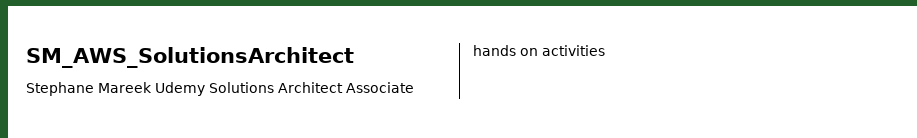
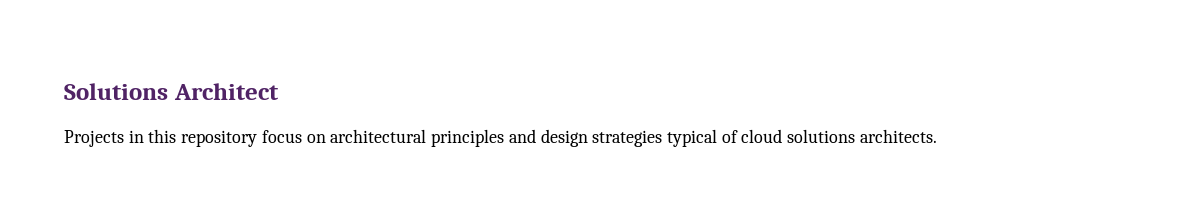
[26,47,354,68] [26,82,414,96] [473,45,605,56] SM_AWS_SolutionsArchitect // Stephane Mareek Udemy Solutions Architect Associate hands on activities -> [64,83,279,100] [64,129,937,147] Solutions Architect // Projects in this repository focus on architectural principles and design strategies typical of cloud solutions architects.

